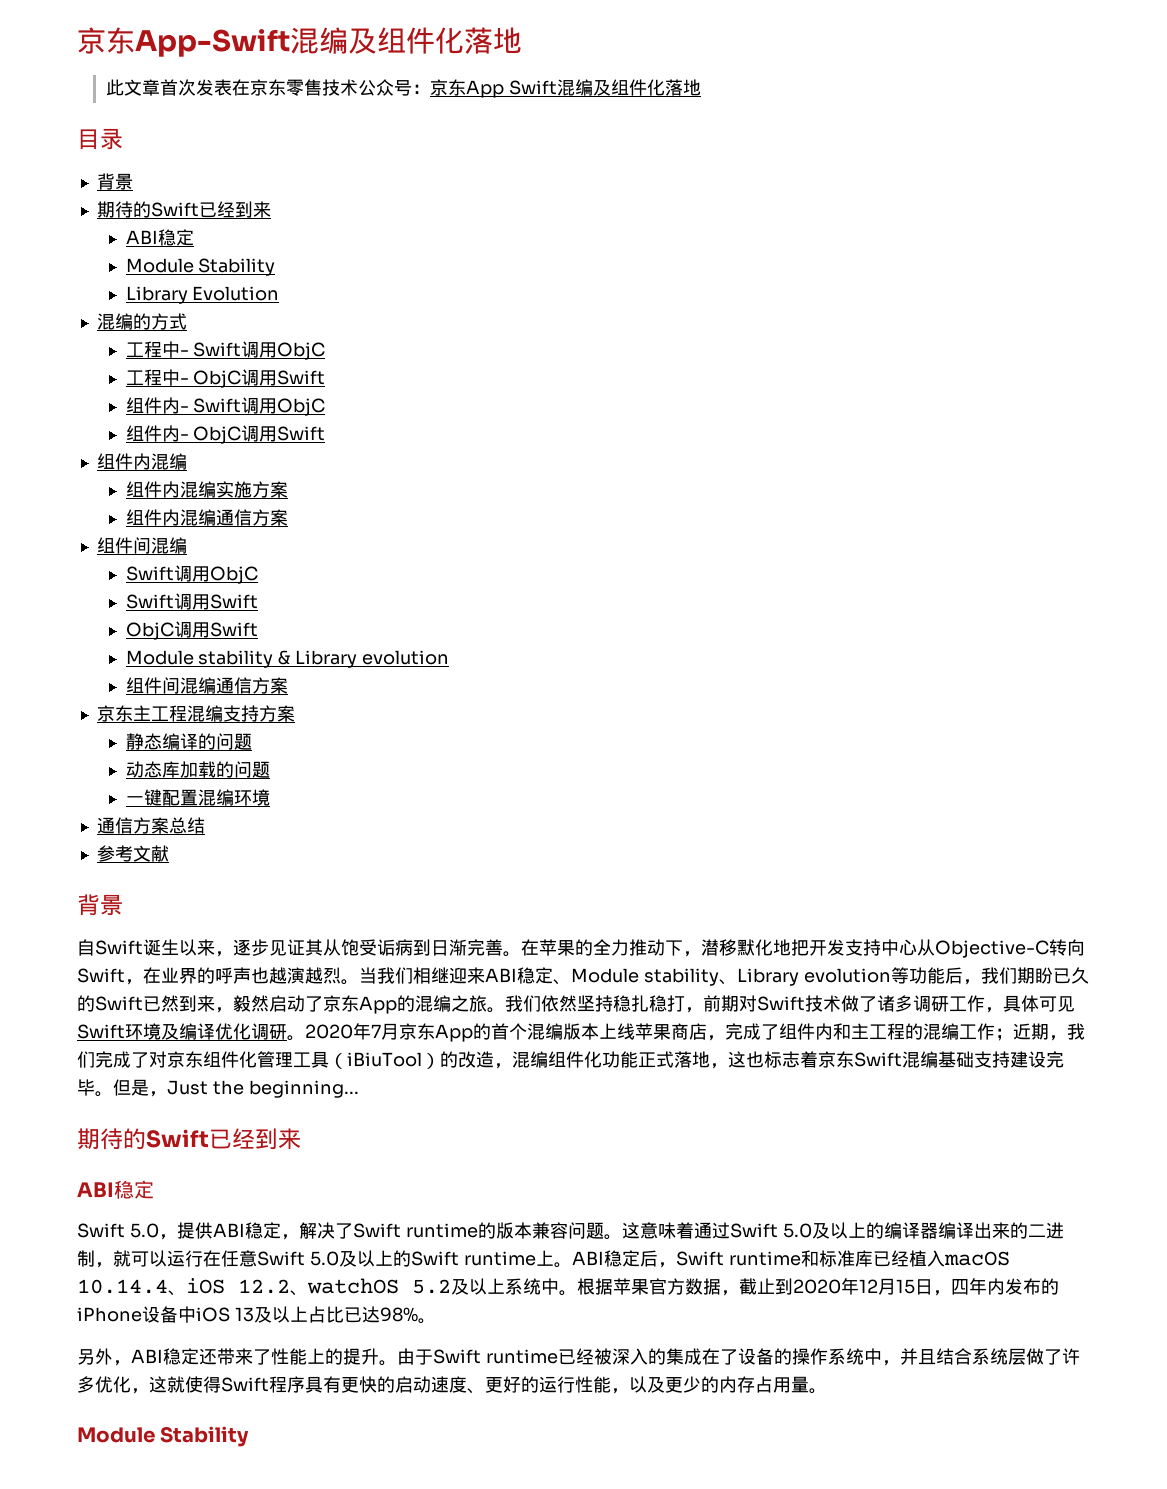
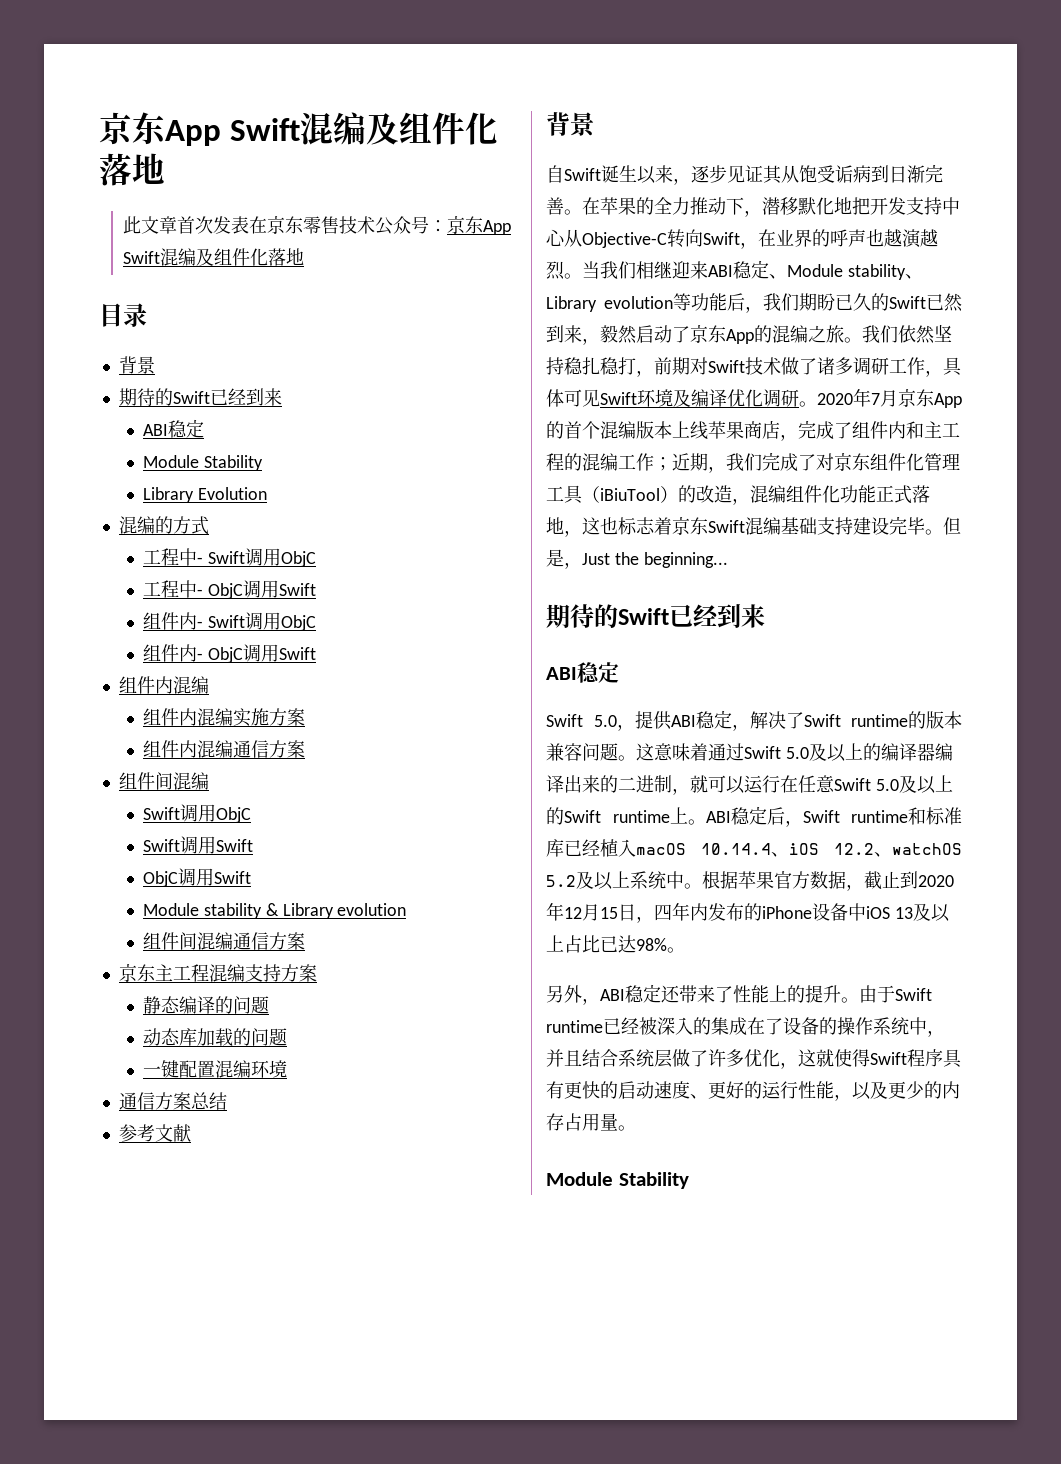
[77,27,290,57] 京东App-Swift -> [99,112,300,146] 京东App Swift

